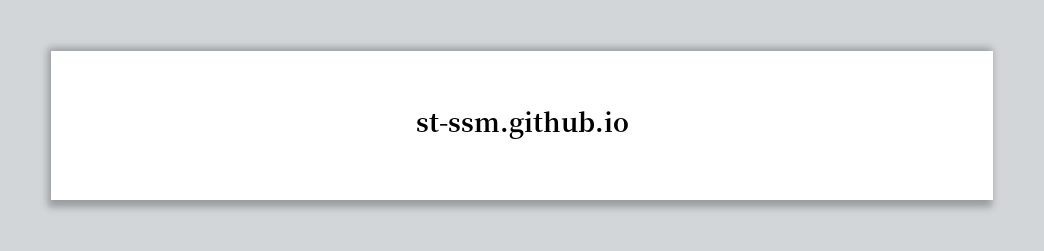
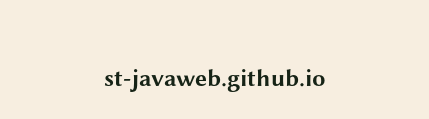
[415,111,629,139] st-ssm.github.io -> [103,69,326,92] st-javaweb.github.io

